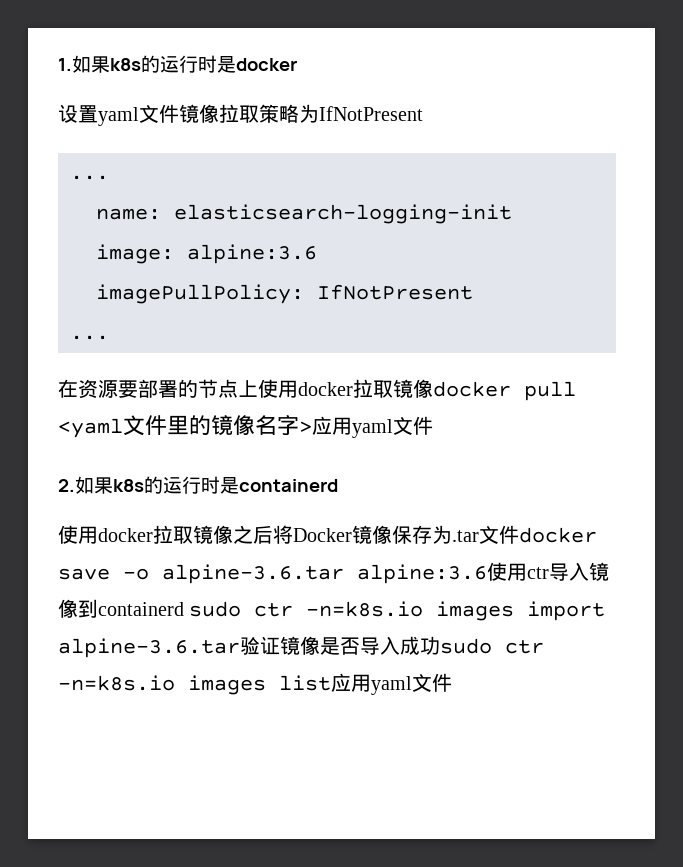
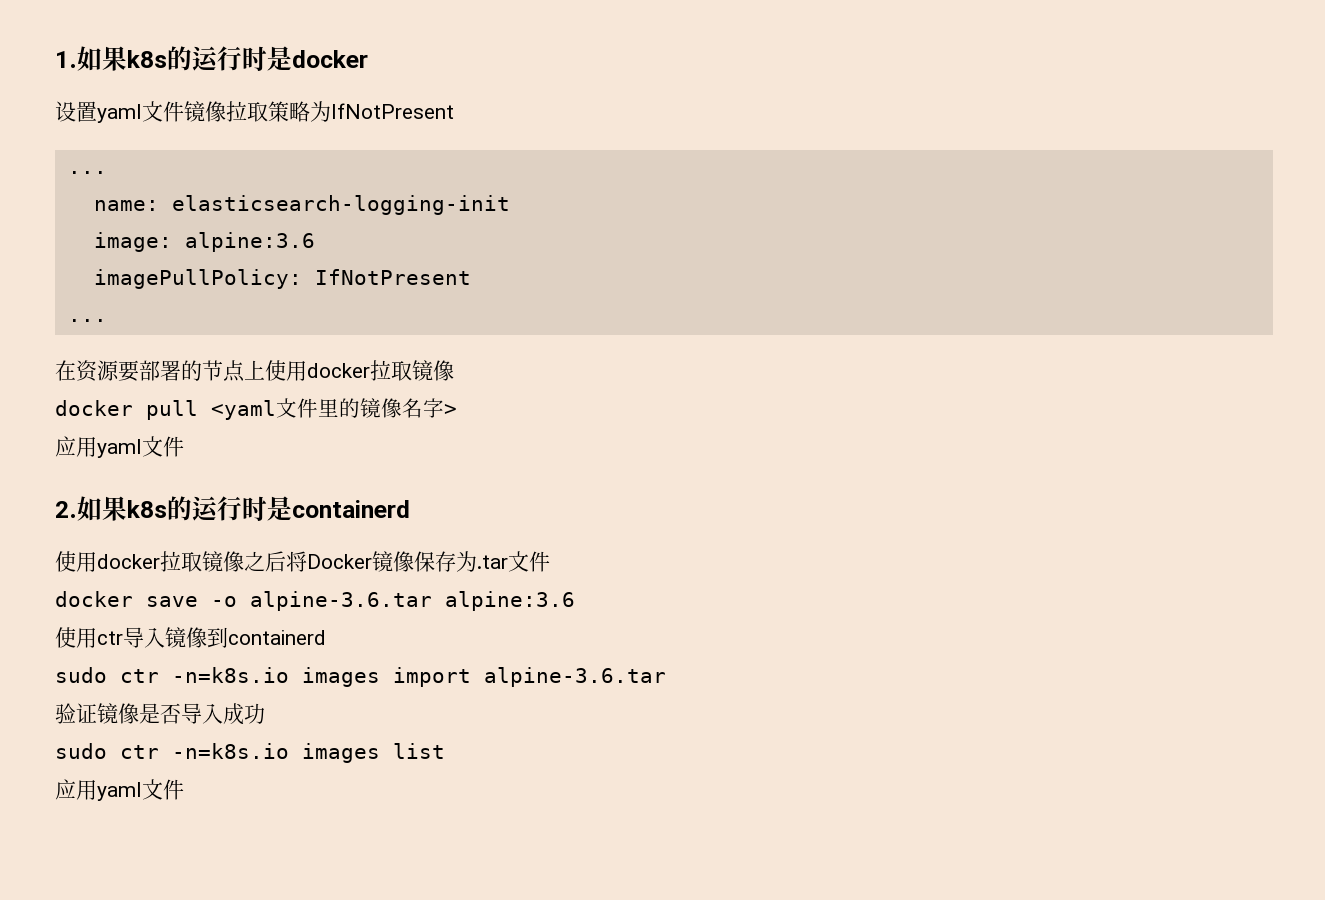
(433, 388) none -> (454, 370) //
(312, 427) none -> (457, 410) //
(519, 534) none -> (550, 561) //
(487, 574) none -> (575, 601) //
(184, 609) none -> (326, 637) //
(240, 648) none -> (666, 677) //
(440, 645) none -> (265, 713) //
(331, 683) none -> (445, 751) //

